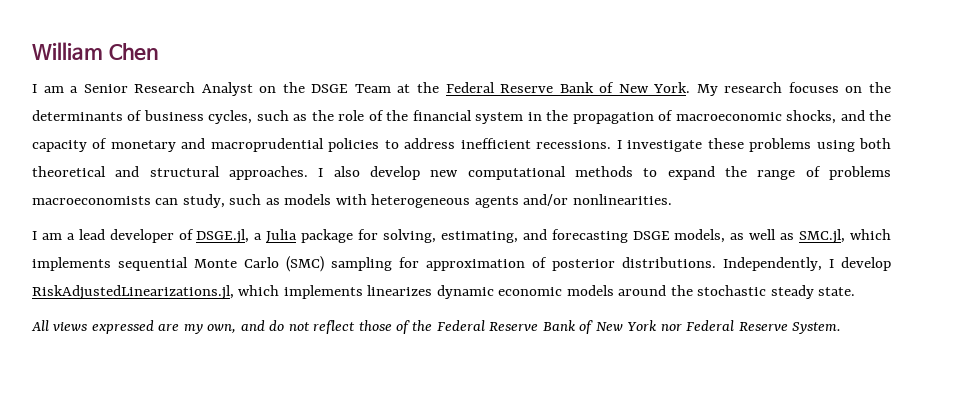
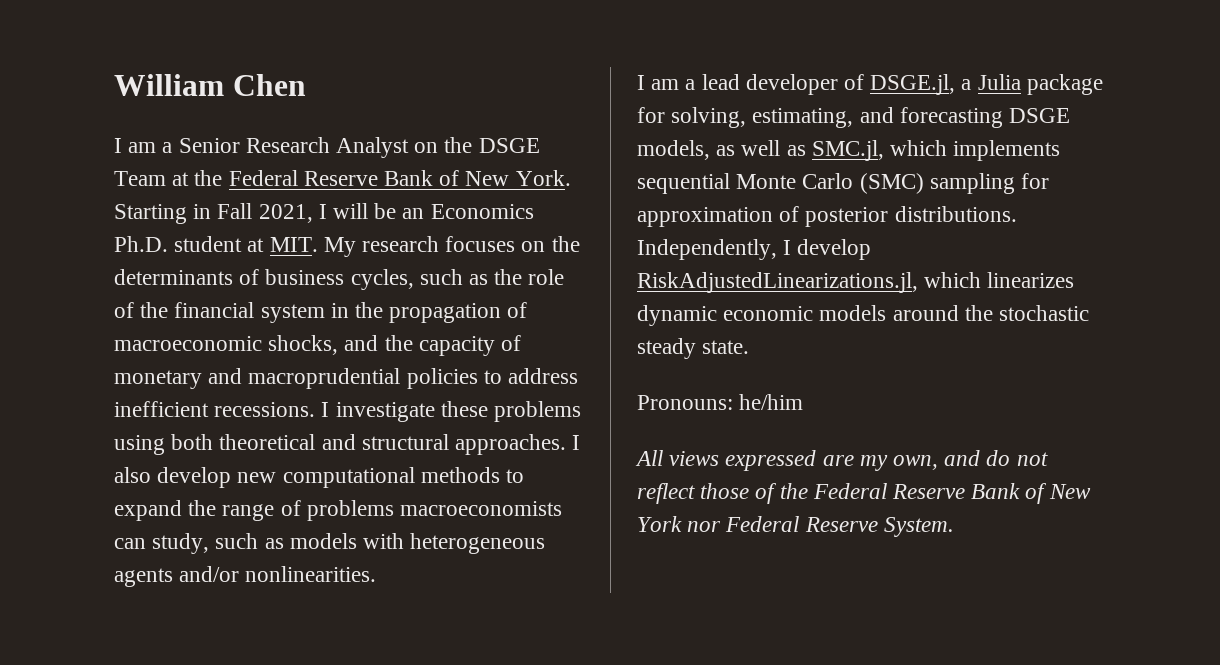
(691, 87) none -> [114,203,534,224] [114,236,318,252] Starting in Fall 2021, I will be an Economics Ph.D. student at MIT.
[283,285,363,299] implements -> (982, 280) none
(856, 291) none -> [637,394,804,410] // Pronouns: he/him

